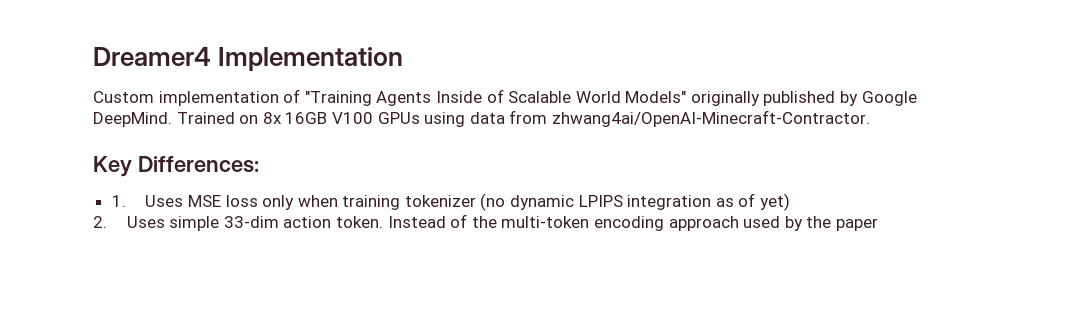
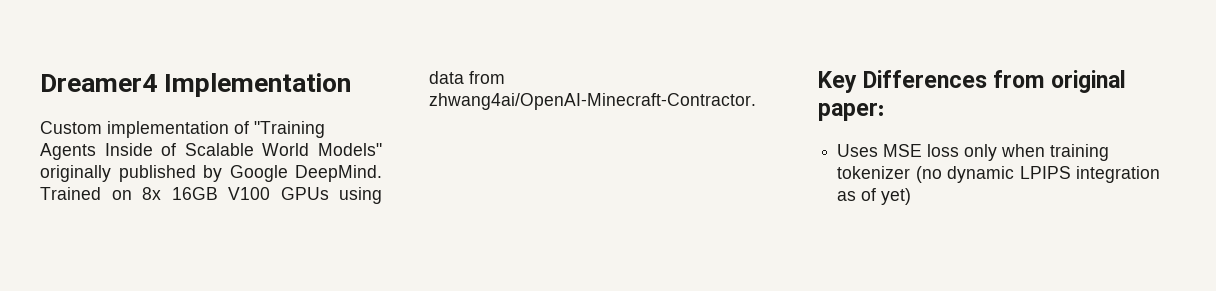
[137,156,259,173] [111,195,126,207] Differences: // 1. -> [863,70,1126,93] [818,102,884,121] Differences from original paper: //
[93,214,878,231] // 2. Uses simple 33-dim action token. Instead of the multi-token encoding approach used by the paper -> (912, 196) none

